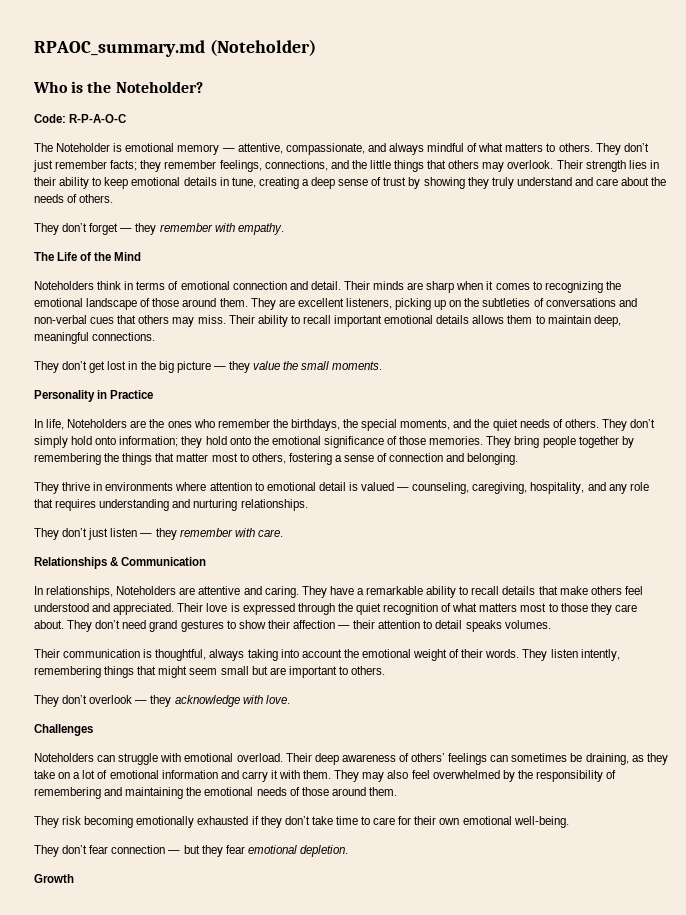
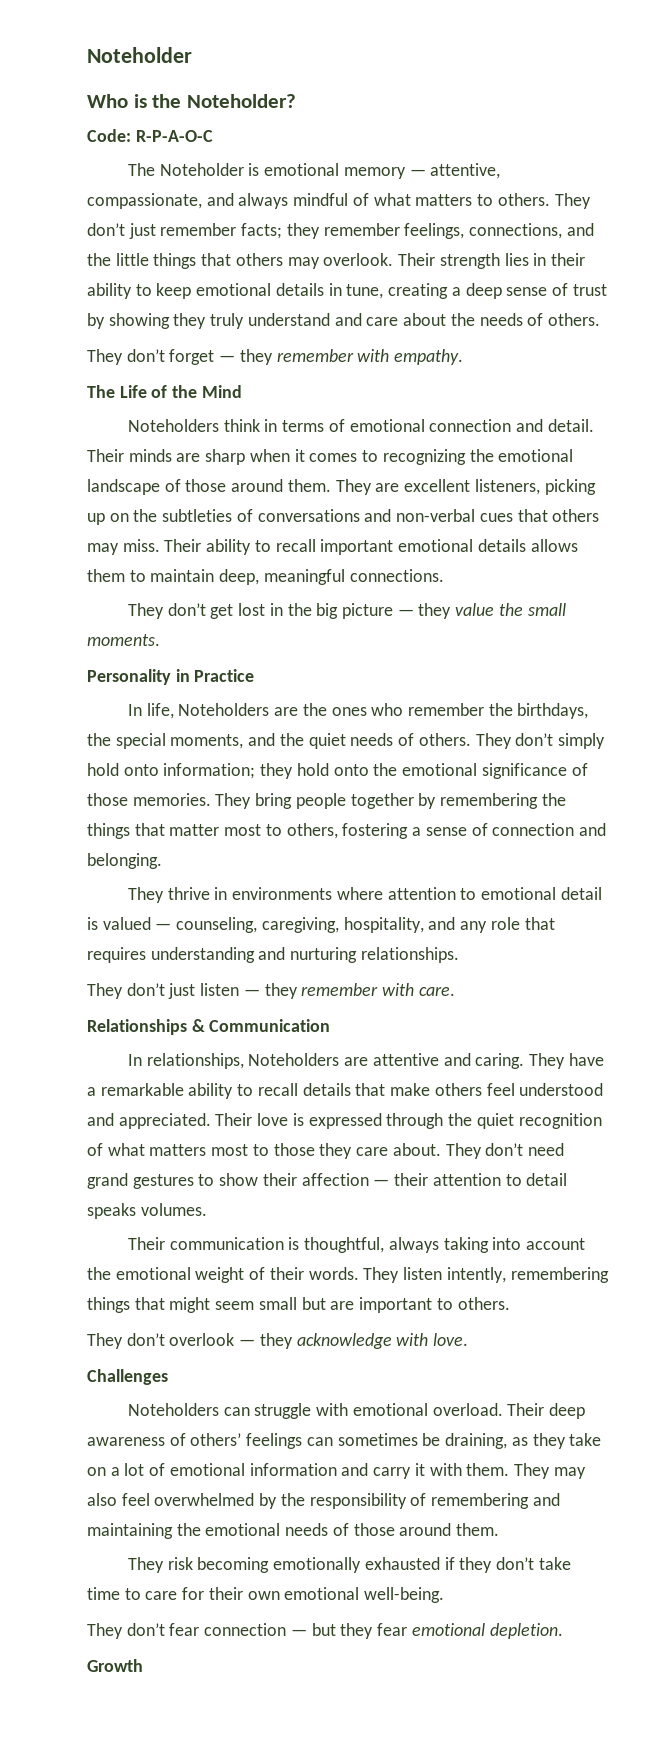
[34,39,316,57] RPAOC_summary.md (Noteholder) -> [87,47,192,63] Noteholder

